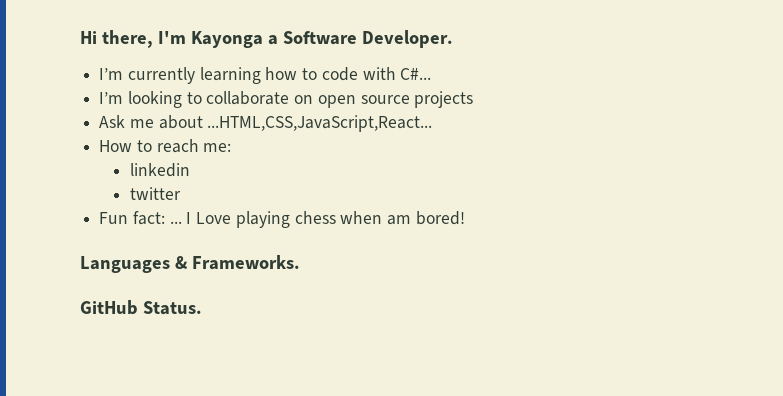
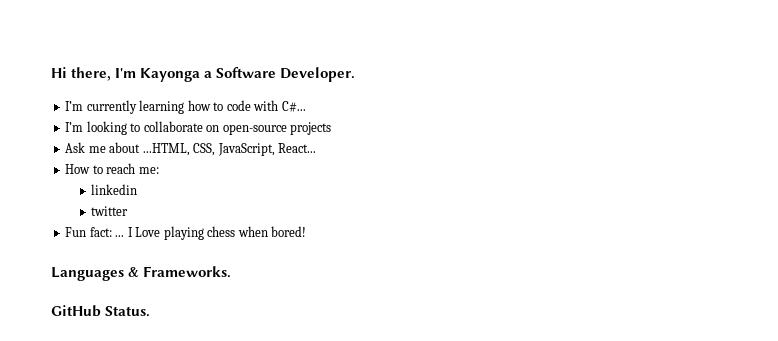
[317,95,410,108] open source -> [222,124,287,135] open-source
[207,115,433,132] ...HTML,CSS,JavaScript,React... -> [142,143,317,156] ...HTML, CSS, JavaScript, React...
[387,215,412,225] am -> (268, 231) none

